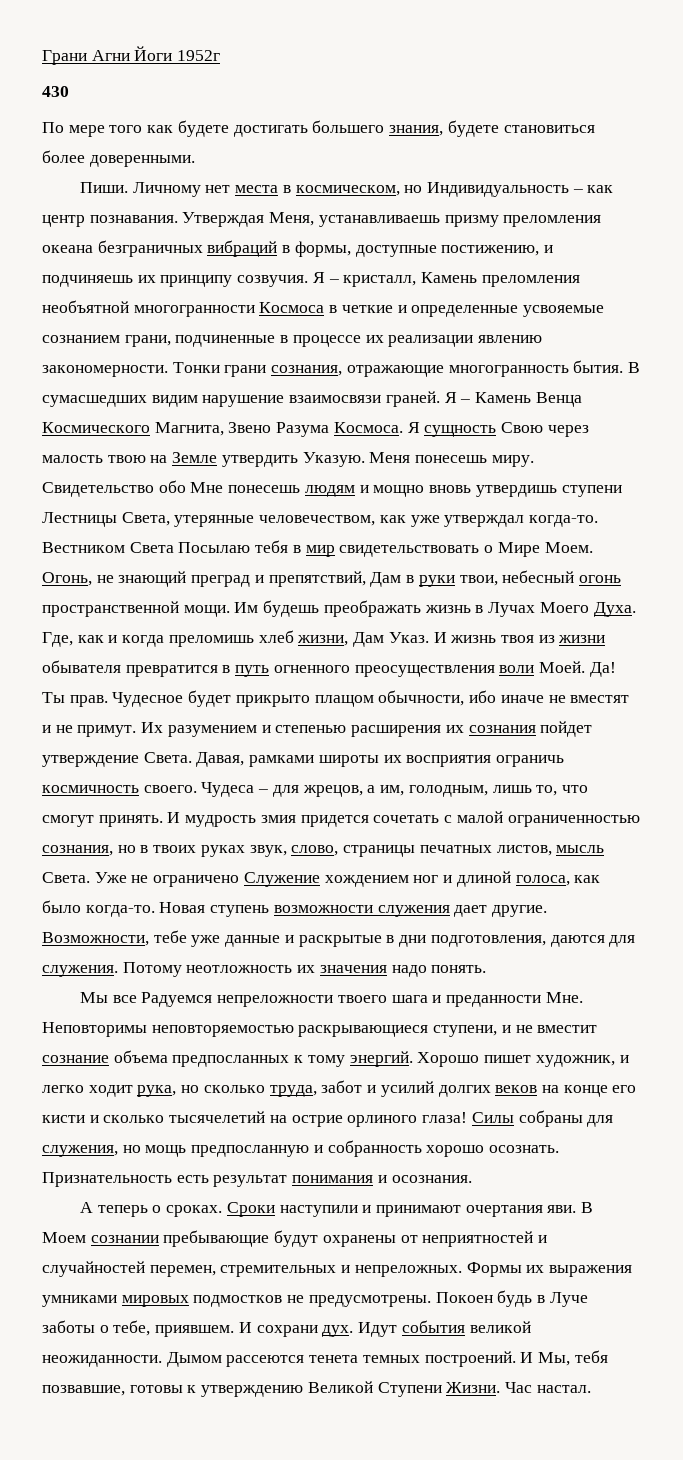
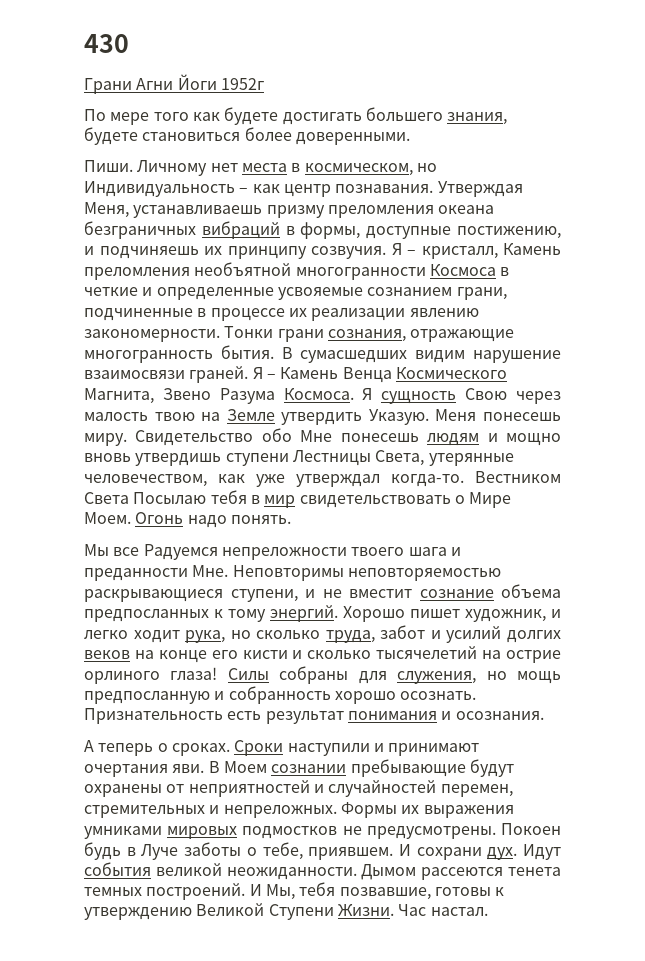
(42, 57) none -> [84,34,129,53] 430 //
[42,86,69,97] // 430 -> (264, 84) none
[42,570,621,587] [42,600,636,617] [42,630,606,647] [42,660,616,677] [42,690,630,707] [42,721,593,737] [42,752,565,767] [42,782,588,797] [42,811,640,827] [42,845,605,857] [42,871,601,887] [42,900,548,917] [42,930,636,947] [42,962,387,977] Огонь, не знающий преград и препятствий, Дам в руки твои, небесный огонь пространственной мощи. Им будешь преображать жизнь в Лучах Моего Духа. Где, как и когда преломишь хлеб жизни, Дам Указ. И жизнь твоя из жизни обывателя превратится в путь огненного преосуществления воли Моей. Да! Ты прав. Чудесное будет прикрыто плащом обычности, ибо иначе не вместят и не примут. Их разумением и степенью расширения их сознания пойдет утверждение Света. Давая, рамками широты их восприятия ограничь космичность своего. Чудеса – для жрецов, а им, голодным, лишь то, что смогут принять. И мудрость змия придется сочетать с малой ограниченностью сознания, но в твоих руках звук, слово, страницы печатных листов, мысль Света. Уже не ограничено Служение хождением ног и длиной голоса, как было когда-то. Новая ступень возможности служения дает другие. Возможности, тебе уже данные и раскрытые в дни подготовления, даются для служения. Потому неотложность их значения -> [135,512,184,524] Огонь

